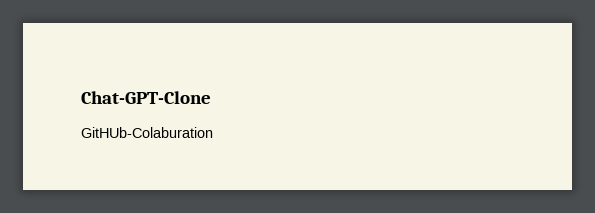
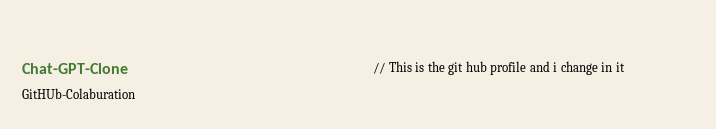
(213, 132) none -> [373,61,625,75] // // This is the git hub profile and i change in it

